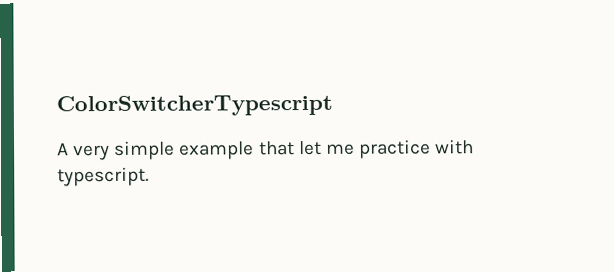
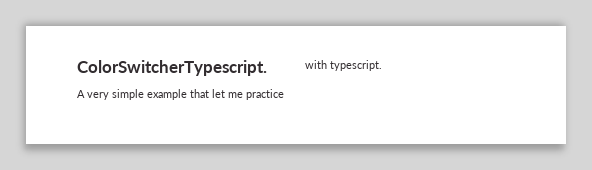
[56,94,333,117] ColorSwitcherTypescript -> [77,60,267,76] ColorSwitcherTypescript.

